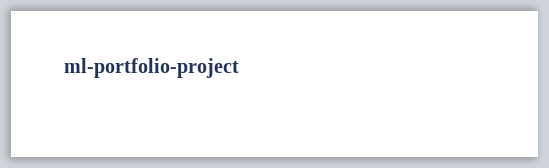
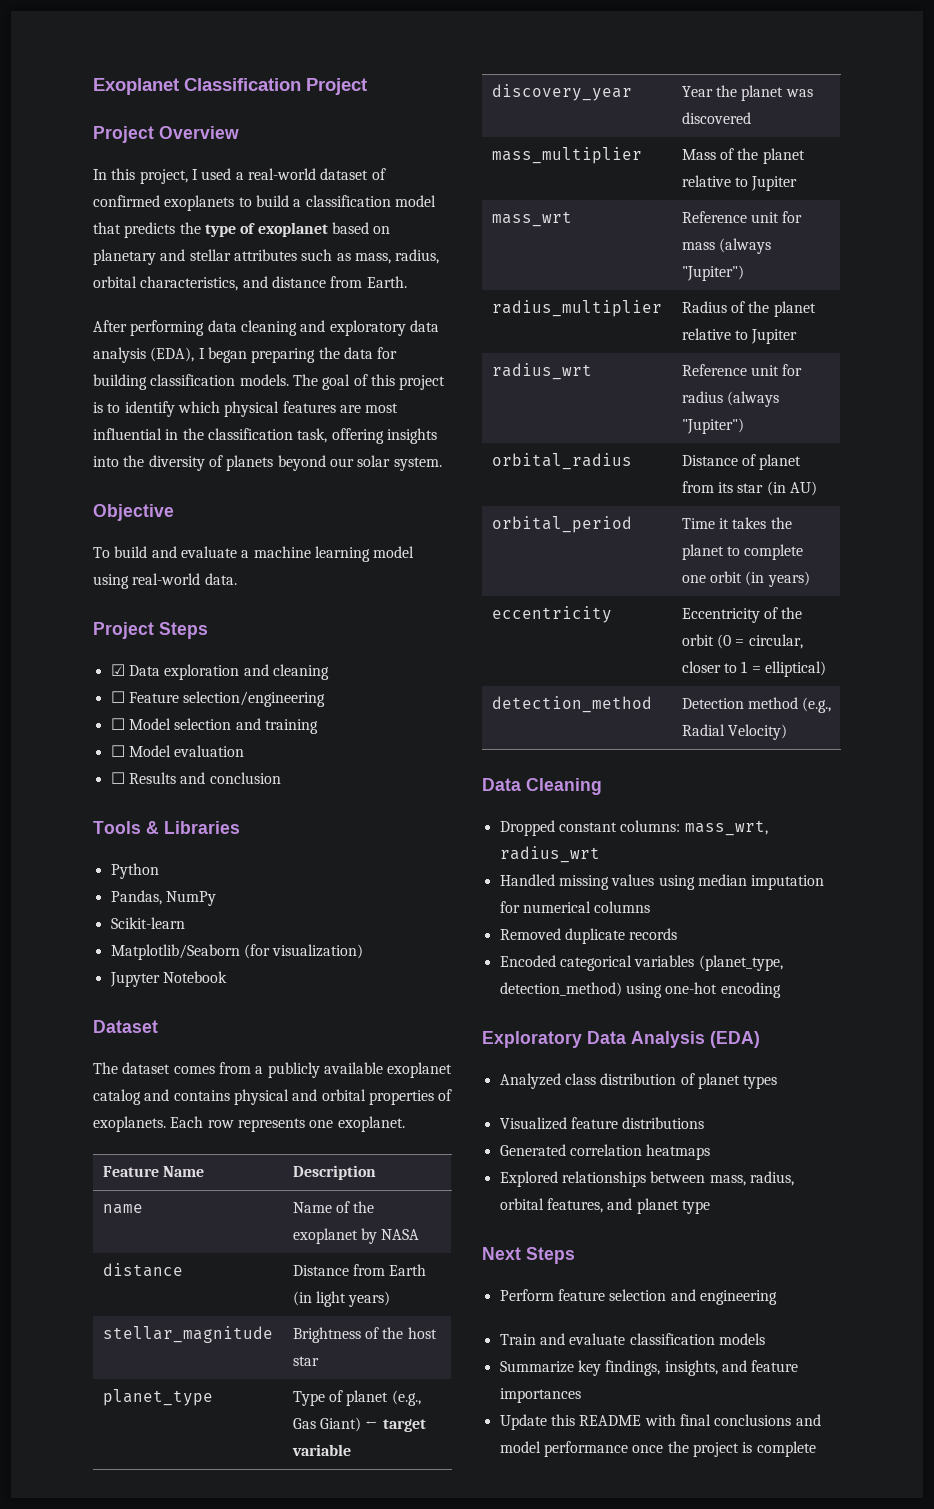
[64,58,239,78] ml-portfolio-project -> [93,78,367,95] [93,126,239,143] [93,168,386,184] [93,195,436,211] [93,222,391,238] [93,249,440,265] [93,276,407,291] [93,320,439,336] [93,347,398,363] [93,374,446,390] [93,401,399,417] [93,428,437,444] [93,455,442,471] [93,504,174,521] [93,546,415,562] [93,573,237,589] [93,622,208,639] [110,664,329,680] [110,691,326,707] [110,718,318,734] [110,745,245,757] [110,772,281,784] [93,821,240,834] [110,863,159,879] [110,890,216,906] [110,917,185,929] [110,944,364,960] [109,971,227,987] [93,1020,158,1033] [93,1062,453,1078] [93,1089,453,1105] [93,1116,405,1132] [102,1166,204,1177] [292,1165,376,1180] [102,1204,143,1214] [292,1201,375,1213] [292,1228,420,1244] [102,1263,183,1277] [292,1264,427,1276] [292,1291,391,1307] [102,1326,273,1343] [292,1327,437,1343] [292,1356,319,1366] [102,1389,213,1406] [292,1390,421,1406] [292,1417,426,1432] [291,1444,351,1456] [491,84,632,101] [681,85,813,101] [681,112,751,124] [491,147,642,164] [681,148,805,164] [681,175,798,191] [491,211,572,227] [681,211,803,223] [681,238,771,254] [681,265,744,281] [491,300,662,317] [681,301,816,317] [681,328,798,344] [491,363,592,380] [681,364,803,376] [681,391,779,407] [681,418,744,434] [491,453,632,470] [681,454,802,470] [681,481,817,496] [491,516,632,533] [681,517,792,529] [681,544,804,560] [681,571,810,587] [491,606,612,623] [681,607,803,623] [681,634,803,649] [681,661,826,677] [491,696,652,713] [681,697,832,713] [681,724,787,740] [482,778,602,795] [499,820,768,836] [499,846,600,863] [499,874,825,890] [499,901,651,913] [499,928,678,944] [499,955,783,971] [499,982,781,998] [482,1031,760,1048] [499,1073,778,1089] [499,1117,705,1130] [499,1144,711,1160] [499,1171,794,1187] [499,1198,710,1214] [482,1247,575,1264] [499,1289,777,1305] [499,1333,765,1345] [499,1360,799,1376] [499,1388,581,1403] [499,1414,821,1430] [499,1441,816,1457] Exoplanet Classification Project // Project Overview // In this project, I used a real-world dataset of confirmed exoplanets to build a classification model that predicts the type of exoplanet based on planetary and stellar attributes such as mass, radius, orbital characteristics, and distance from Earth. // After performing data cleaning and exploratory data analysis (EDA), I began preparing the data for building classification models. The goal of this project is to identify which physical features are most influential in the classification task, offering insights into the diversity of planets beyond our solar system. // Objective // To build and evaluate a machine learning model using real-world data. // Project Steps // ☑ Data exploration and cleaning // ☐ Feature selection/engineering // ☐ Model selection and training // ☐ Model evaluation // ☐ Results and conclusion // Tools & Libraries // Python // Pandas, NumPy // Scikit-learn // Matplotlib/Seaborn (for visualization) // Jupyter Notebook // Dataset // The dataset comes from a publicly available exoplanet catalog and contains physical and orbital properties of exoplanets. Each row represents one exoplanet. // Feature Name | Description // name | Name of the exoplanet by NASA // distance | Distance from Earth (in light years) // stellar_magnitude | Brightness of the host star // planet_type | Type of planet (e.g., Gas Giant) ← target variable // discovery_year | Year the planet was discovered // mass_multiplier | Mass of the planet relative to Jupiter // mass_wrt | Reference unit for mass (always "Jupiter") // radius_multiplier | Radius of the planet relative to Jupiter // radius_wrt | Reference unit for radius (always "Jupiter") // orbital_radius | Distance of planet from its star (in AU) // orbital_period | Time it takes the planet to complete one orbit (in years) // eccentricity | Eccentricity of the orbit (0 = circular, closer to 1 = elliptical) // detection_method | Detection method (e.g., Radial Velocity) // Data Cleaning // Dropped constant columns: mass_wrt, radius_wrt // Handled missing values using median imputation for numerical columns // Removed duplicate records // Encoded categorical variables (planet_type, detection_method) using one-hot encoding // Exploratory Data Analysis (EDA) // Analyzed class distribution of planet types // Visualized feature distributions // Generated correlation heatmaps // Explored relationships between mass, radius, orbital features, and planet type // Next Steps // Perform feature selection and engineering // Train and evaluate classification models // Summarize key findings, insights, and feature importances // Update this README with final conclusions and model performance once the project is complete

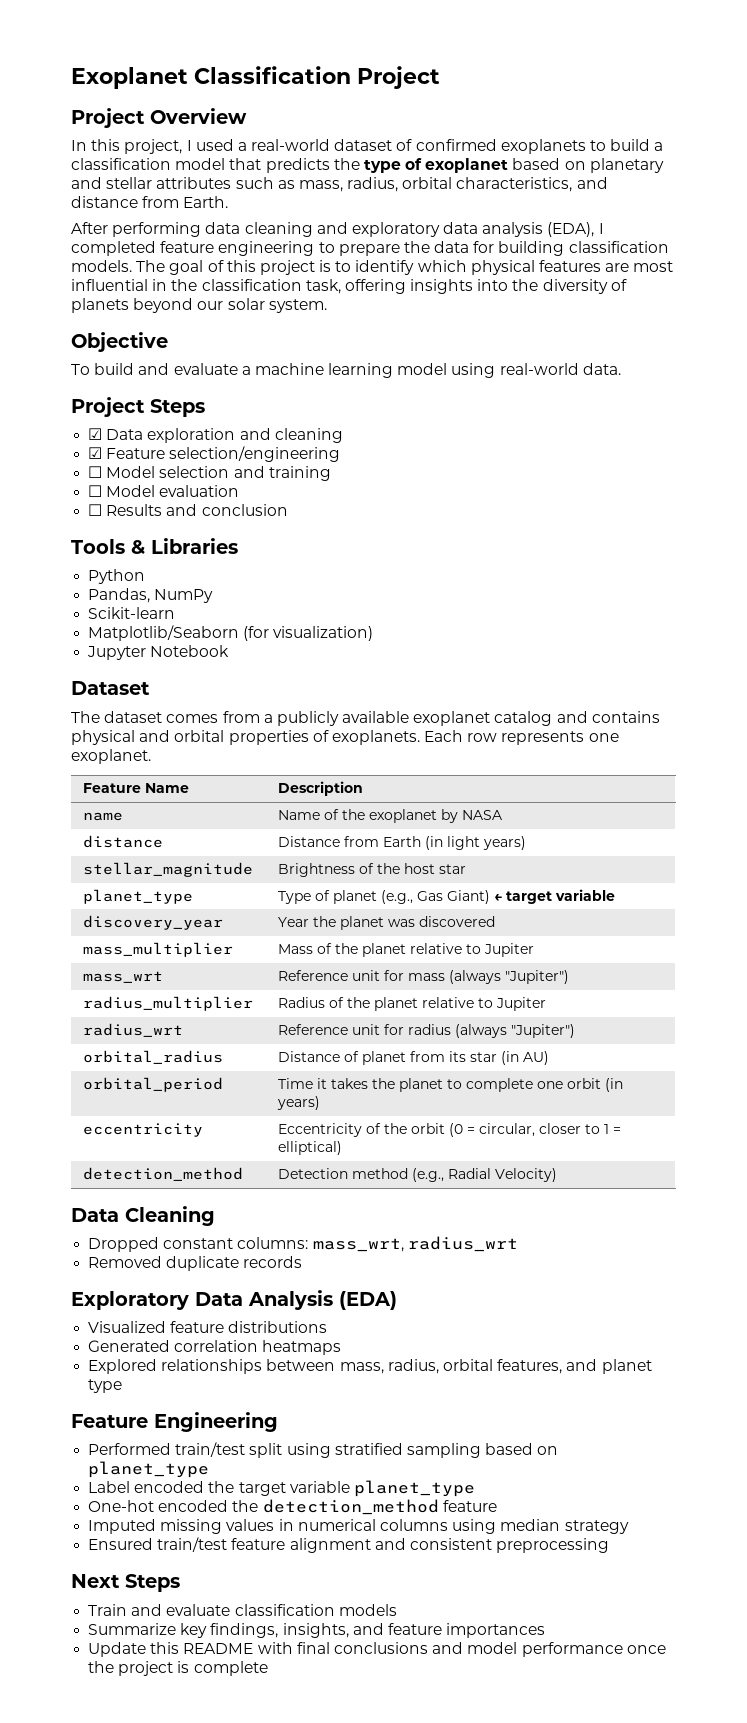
[207,347,316,363] began preparing -> [71,241,400,256] completed feature engineering to prepare
[110,691,125,703] ☐ -> [88,447,103,459] ☑
[499,874,825,890] [499,901,651,913] [499,928,678,944] [499,955,783,971] [499,982,781,998] [482,1031,760,1048] [499,1073,778,1089] Handled missing values using median imputation for numerical columns // Removed duplicate records // Encoded categorical variables (planet_type, detection_method) using one-hot encoding // Exploratory Data Analysis (EDA) // Analyzed class distribution of planet types -> [88,1256,303,1271] [71,1290,397,1310] Removed duplicate records // Exploratory Data Analysis (EDA)
[482,1247,575,1264] [499,1289,777,1305] Next Steps // Perform feature selection and engineering -> [71,1412,278,1432] [88,1442,559,1458] [88,1461,210,1478] [88,1480,475,1497] [88,1499,497,1515] [88,1519,629,1534] [88,1537,610,1553] [71,1574,180,1592] Feature Engineering // Performed train/test split using stratified sampling based on planet_type // Label encoded the target variable planet_type // One-hot encoded the detection_method feature // Imputed missing values in numerical columns using median strategy // Ensured train/test feature alignment and consistent preprocessing // Next Steps

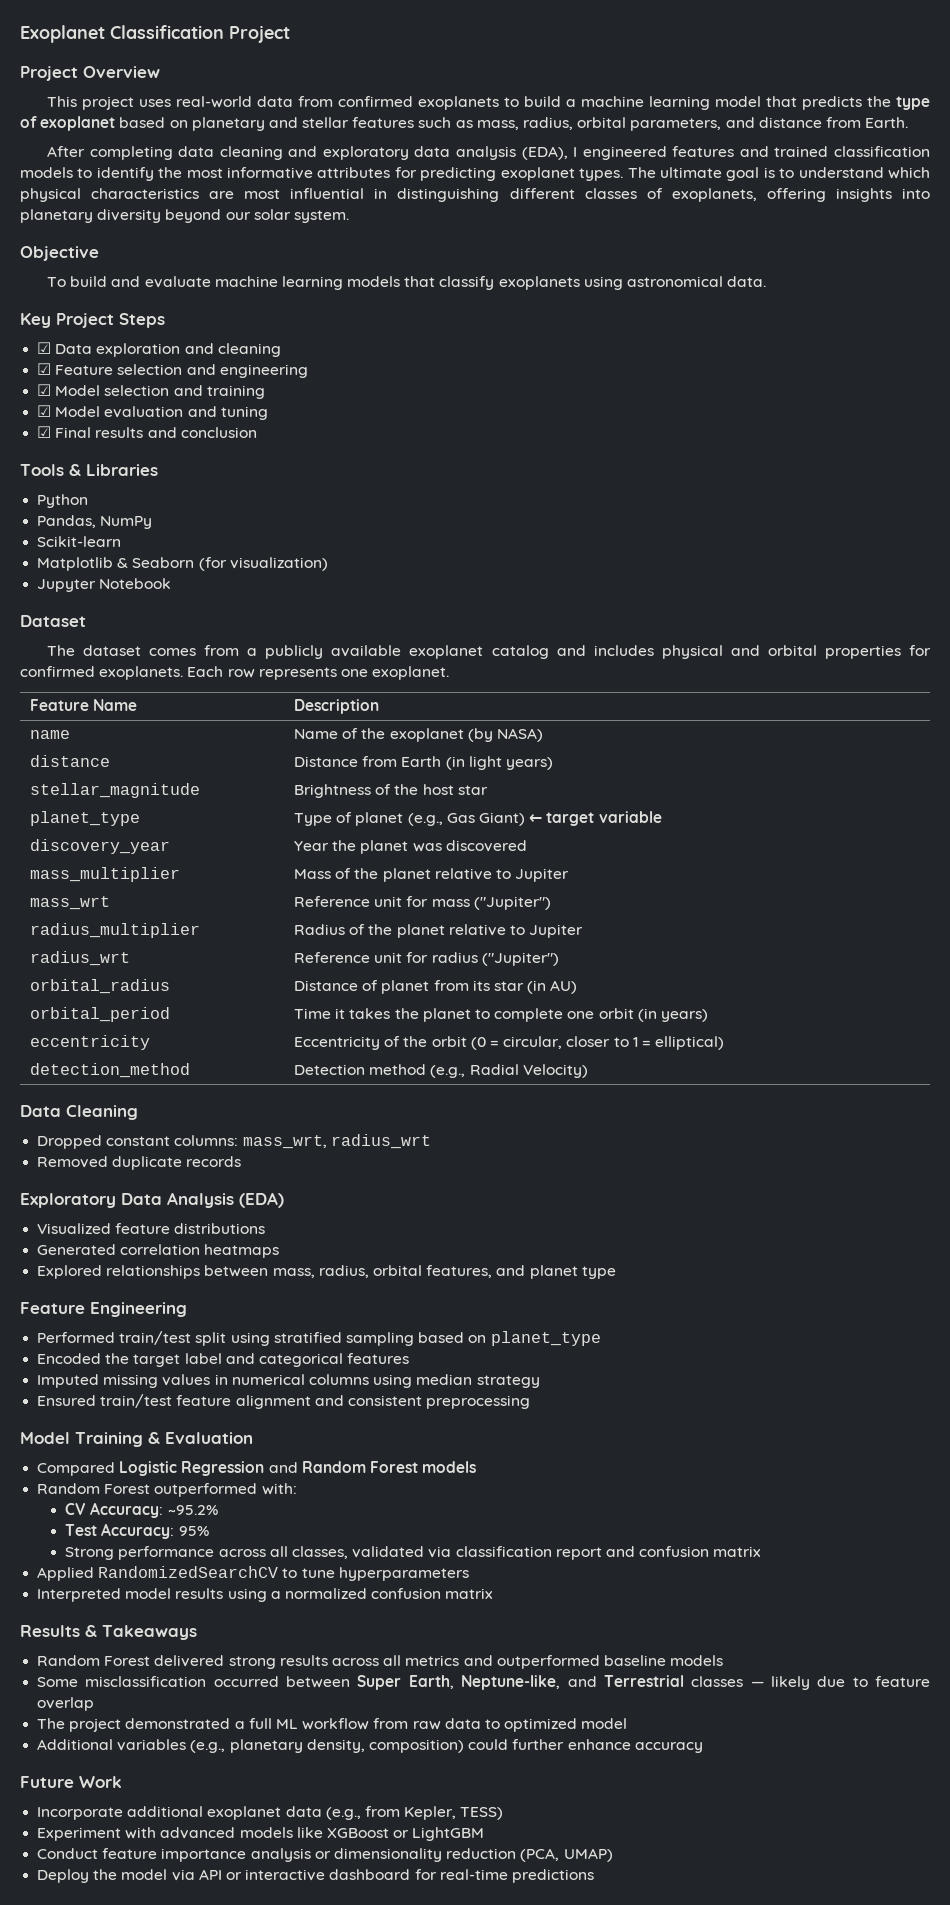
[71,139,413,154] In this project, I used a real-world dataset of -> [47,96,334,110] This project uses real-world data from
[71,158,171,170] classification -> [581,96,711,110] machine learning
[156,177,232,189] attributes -> [352,117,415,128] features
[456,177,573,192] characteristics, -> [630,118,722,131] parameters,
[112,222,202,237] performing -> [89,146,173,160] completing
[71,241,669,256] [71,260,315,275] completed feature engineering to prepare the data for building classification models. The goal of this project -> [582,146,931,160] [20,167,760,181] engineered features and trained classification models to identify the most informative attributes for predicting exoplanet types. The ultimate goal
[355,260,415,275] identify -> [798,167,884,178] understand
[539,260,602,272] features -> [91,188,200,199] characteristics
[171,279,627,294] [71,298,129,313] the classification task, offering insights into the diversity of planets -> [397,188,931,202] [20,209,162,223] distinguishing different classes of exoplanets, offering insights into planetary diversity
[241,363,579,378] a machine learning model using real-world -> [214,276,724,290] machine learning models that classify exoplanets using astronomical
(621, 369) none -> [20,313,51,328] Key
[169,446,341,462] [88,466,103,478] selection/engineering // ☐ -> [117,364,308,378] [37,384,52,396] selection and engineering // ☑
[88,485,103,497] ☐ -> [37,405,52,417] ☑
[88,504,163,516] // ☐ Results -> [187,406,268,420] [37,426,144,438] and tuning // ☑ Final results
[88,625,240,641] Matplotlib/Seaborn -> [37,557,195,571] Matplotlib & Seaborn
[591,711,660,723] contains -> [593,645,654,656] includes
[312,730,329,742] of -> [909,645,931,656] [20,666,95,677] for confirmed
[441,809,503,823] by NASA -> [467,728,543,742] (by NASA)
[449,970,570,984] (always "Jupiter") -> [473,896,551,910] ("Jupiter")
[455,1024,576,1038] (always "Jupiter") -> [481,952,559,966] ("Jupiter")
[88,1480,475,1497] [88,1499,497,1515] Label encoded the target variable planet_type // One-hot encoded the detection_method feature -> [37,1353,410,1367] Encoded the target label and categorical features
[71,1574,180,1592] [88,1604,397,1616] [88,1623,546,1638] [88,1642,666,1657] [88,1661,268,1676] Next Steps // Train and evaluate classification models // Summarize key findings, insights, and feature importances // Update this README with final conclusions and model performance once the project is complete -> [20,1432,253,1447] [37,1461,477,1476] [37,1483,297,1497] [65,1502,218,1518] [65,1523,209,1539] [65,1546,762,1560] [37,1566,469,1581] [37,1588,494,1602] [20,1625,197,1640] [37,1655,724,1669] [37,1675,930,1690] [37,1697,95,1711] [37,1718,628,1732] [37,1739,703,1753] [20,1776,122,1788] [37,1806,504,1820] [37,1827,485,1841] [37,1848,613,1862] [37,1869,594,1883] Model Training & Evaluation // Compared Logistic Regression and Random Forest models // Random Forest outperformed with: // CV Accuracy: ~95.2% // Test Accuracy: 95% // Strong performance across all classes, validated via classification report and confusion matrix // Applied RandomizedSearchCV to tune hyperparameters // Interpreted model results using a normalized confusion matrix // Results & Takeaways // Random Forest delivered strong results across all metrics and outperformed baseline models // Some misclassification occurred between Super Earth, Neptune-like, and Terrestrial classes — likely due to feature overlap // The project demonstrated a full ML workflow from raw data to optimized model // Additional variables (e.g., planetary density, composition) could further enhance accuracy // Future Work // Incorporate additional exoplanet data (e.g., from Kepler, TESS) // Experiment with advanced models like XGBoost or LightGBM // Conduct feature importance analysis or dimensionality reduction (PCA, UMAP) // Deploy the model via API or interactive dashboard for real-time predictions

